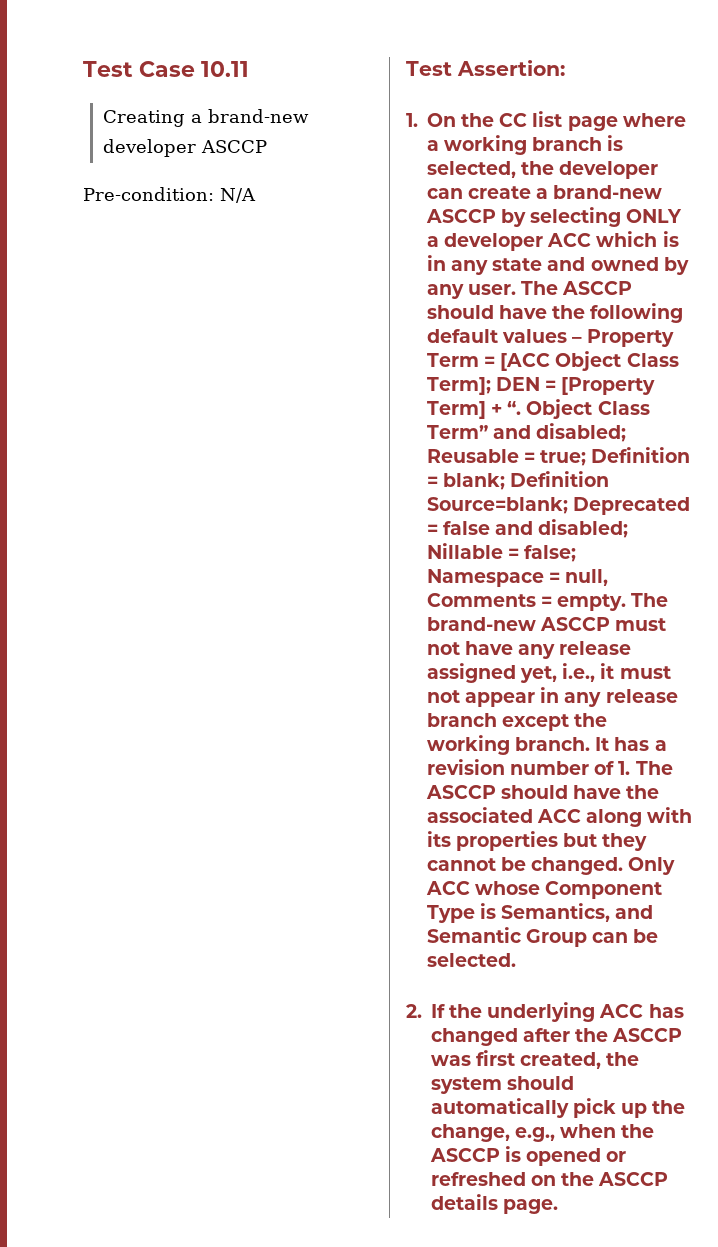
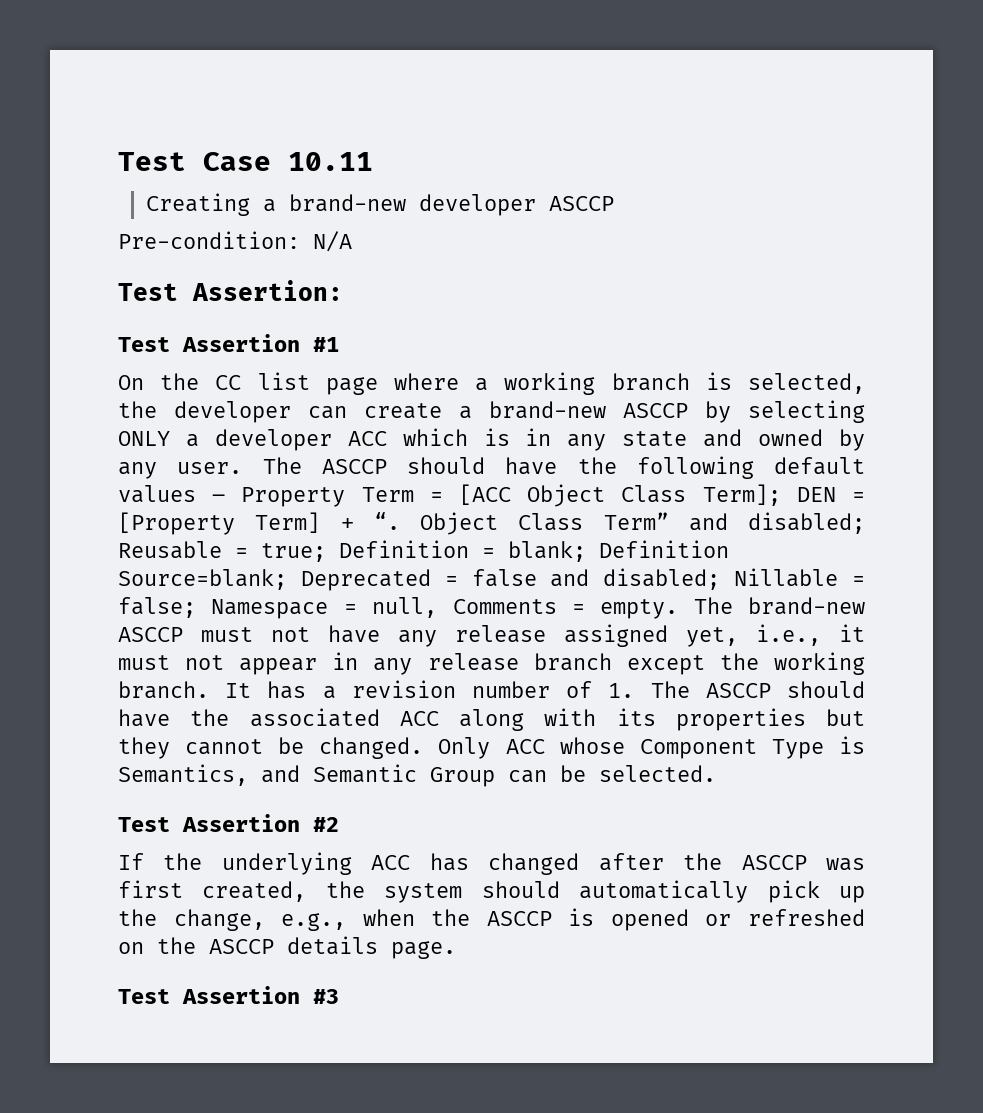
[406,113,418,127] 1. -> [118,334,339,352] Test Assertion #1 //
[406,1004,422,1018] 2. -> [118,814,339,832] Test Assertion #2 //
(559, 1206) none -> [118,986,339,1004] // Test Assertion #3

